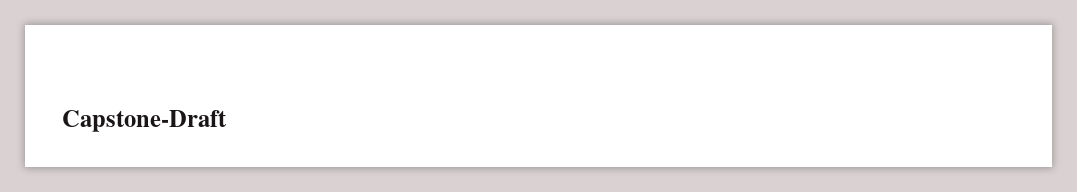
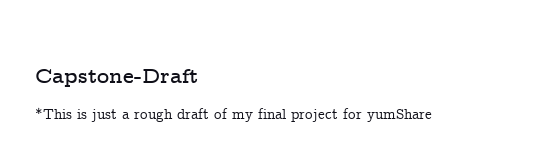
(227, 121) none -> [35,107,432,122] // *This is just a rough draft of my final project for yumShare

